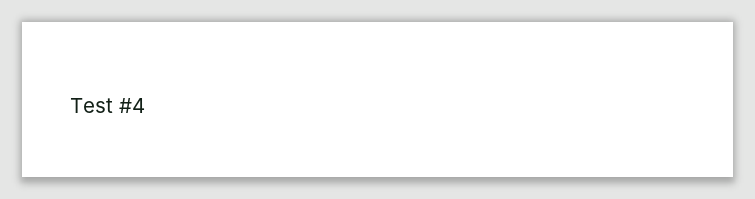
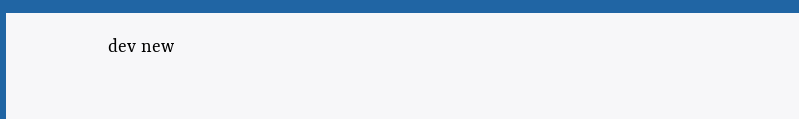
[70,98,145,113] Test #4 -> [108,38,175,52] dev new

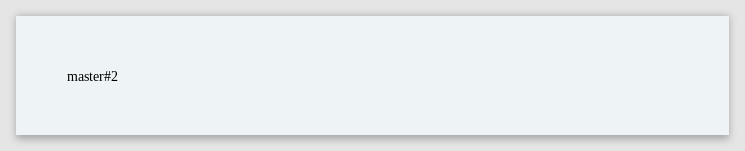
[108,38,175,52] dev new -> [67,71,118,81] master#2

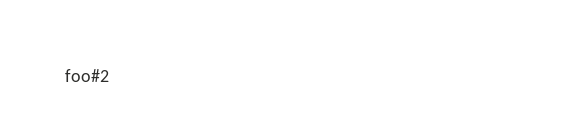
[67,71,118,81] master#2 -> [65,69,109,82] foo#2

